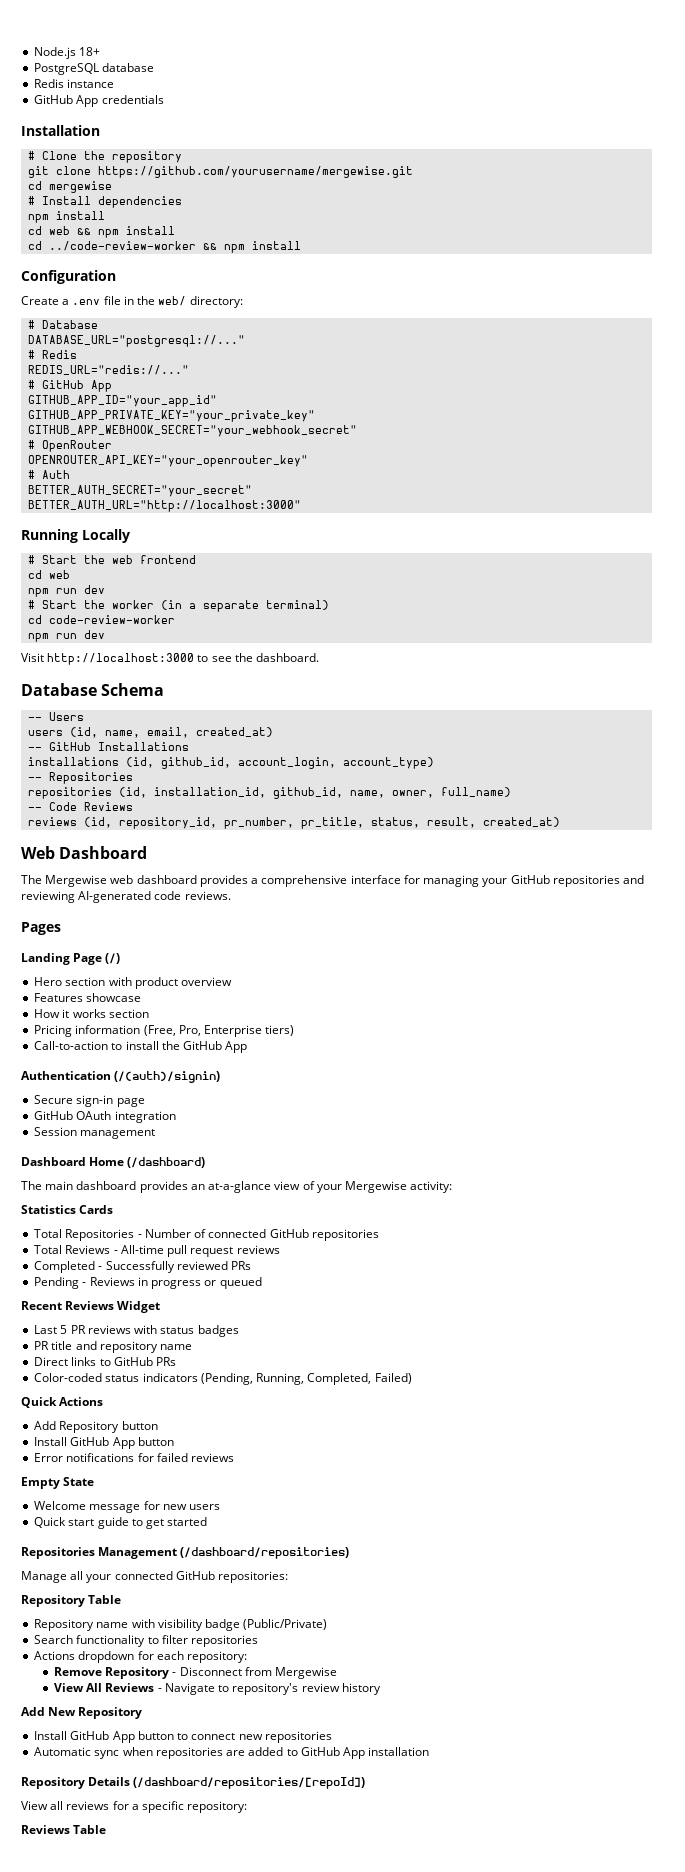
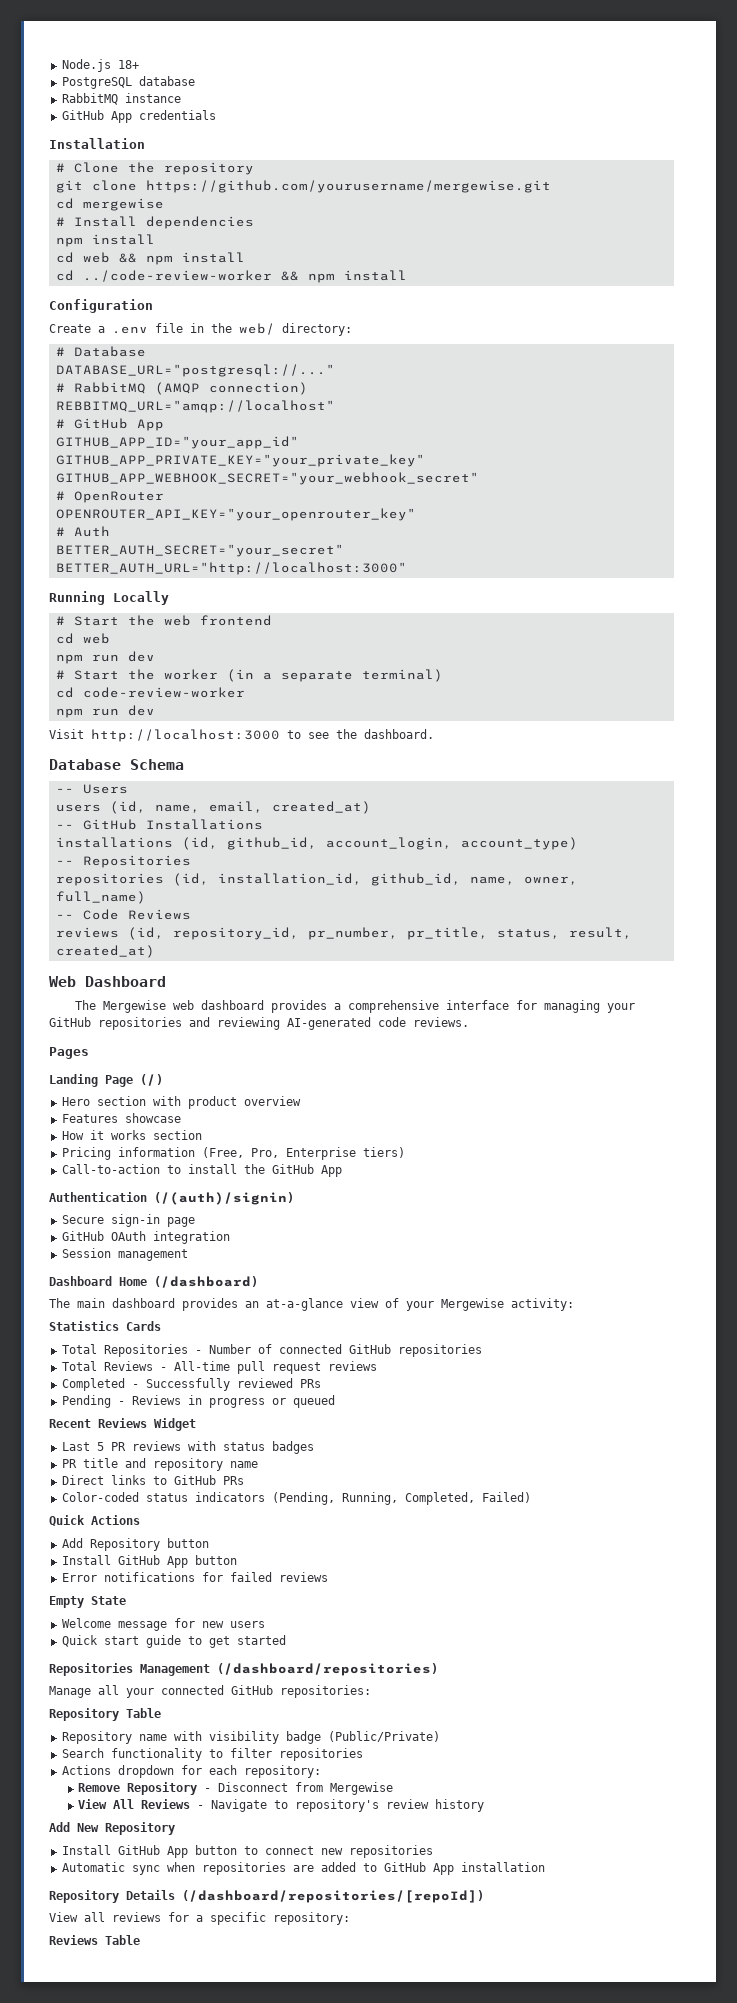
[34,79,65,88] Redis -> [61,93,118,105] RabbitMQ
[42,350,78,359] [28,365,190,375] Redis // REDIS_URL="redis://..." -> [73,382,308,395] [55,400,335,413] RabbitMQ (AMQP connection) // REBBITMQ_URL="amqp://localhost"

